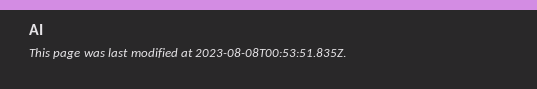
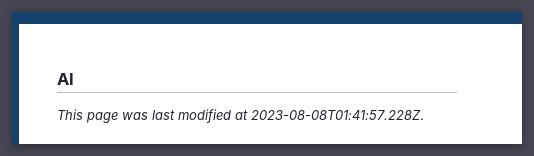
[195,48,347,57] 2023-08-08T00:53:51.835Z. -> [251,110,424,120] 2023-08-08T01:41:57.228Z.

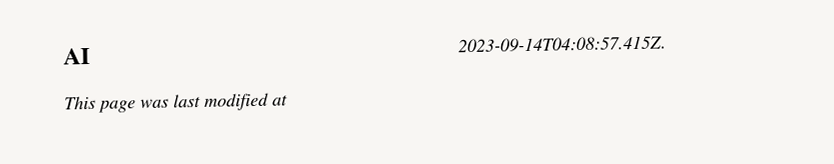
[251,110,424,120] 2023-08-08T01:41:57.228Z. -> [458,35,666,53] 2023-09-14T04:08:57.415Z.

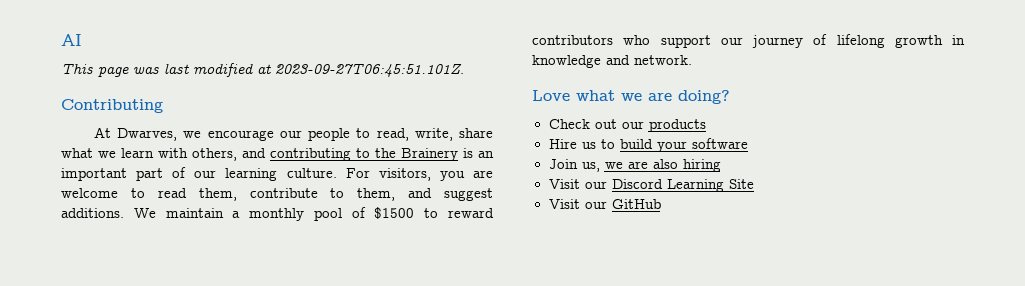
[458,35,666,53] 2023-09-14T04:08:57.415Z. -> [275,64,464,77] [61,99,163,113] [93,127,493,141] [61,148,494,161] [61,167,493,181] [61,188,493,201] [61,207,494,221] [532,34,965,48] [532,55,692,68] [532,90,730,104] [548,119,706,132] [548,138,748,152] [548,159,721,172] [548,179,754,192] [548,199,661,209] 2023-09-27T06:45:51.101Z. // Contributing // At Dwarves, we encourage our people to read, write, share what we learn with others, and contributing to the Brainery is an important part of our learning culture. For visitors, you are welcome to read them, contribute to them, and suggest additions. We maintain a monthly pool of $1500 to reward contributors who support our journey of lifelong growth in knowledge and network. // Love what we are doing? // Check out our products // Hire us to build your software // Join us, we are also hiring // Visit our Discord Learning Site // Visit our GitHub

